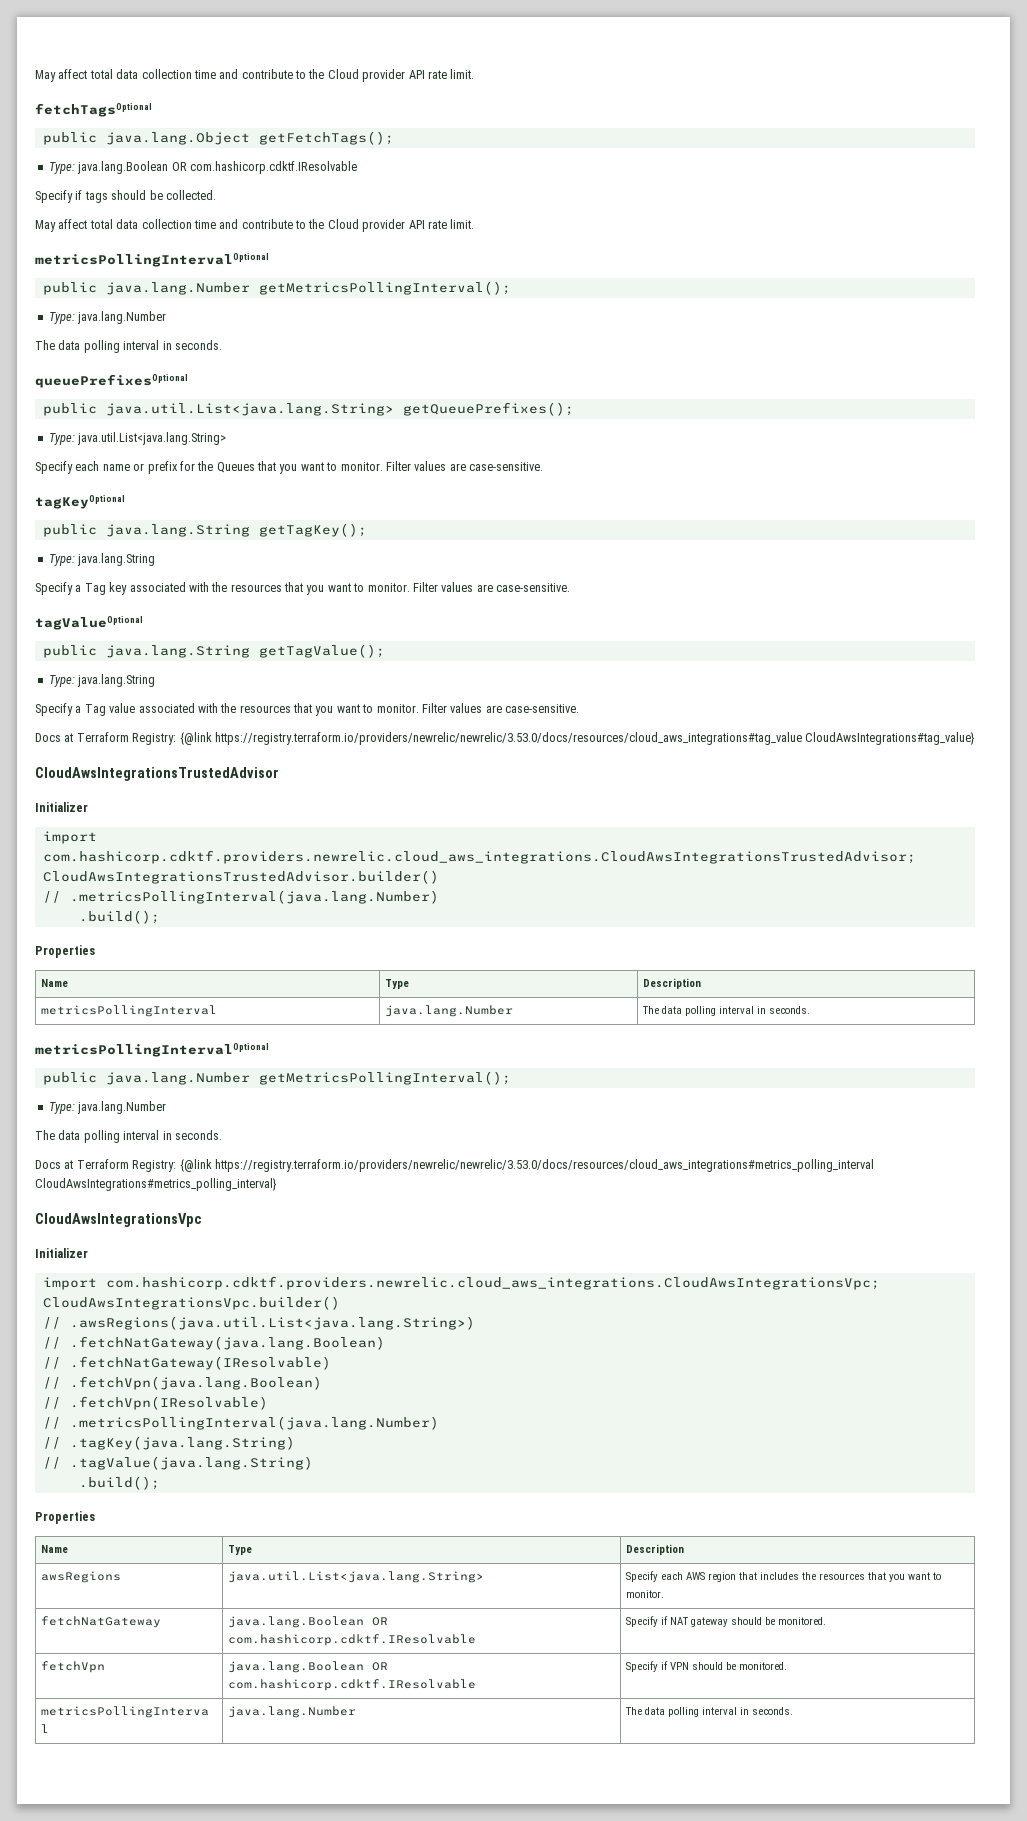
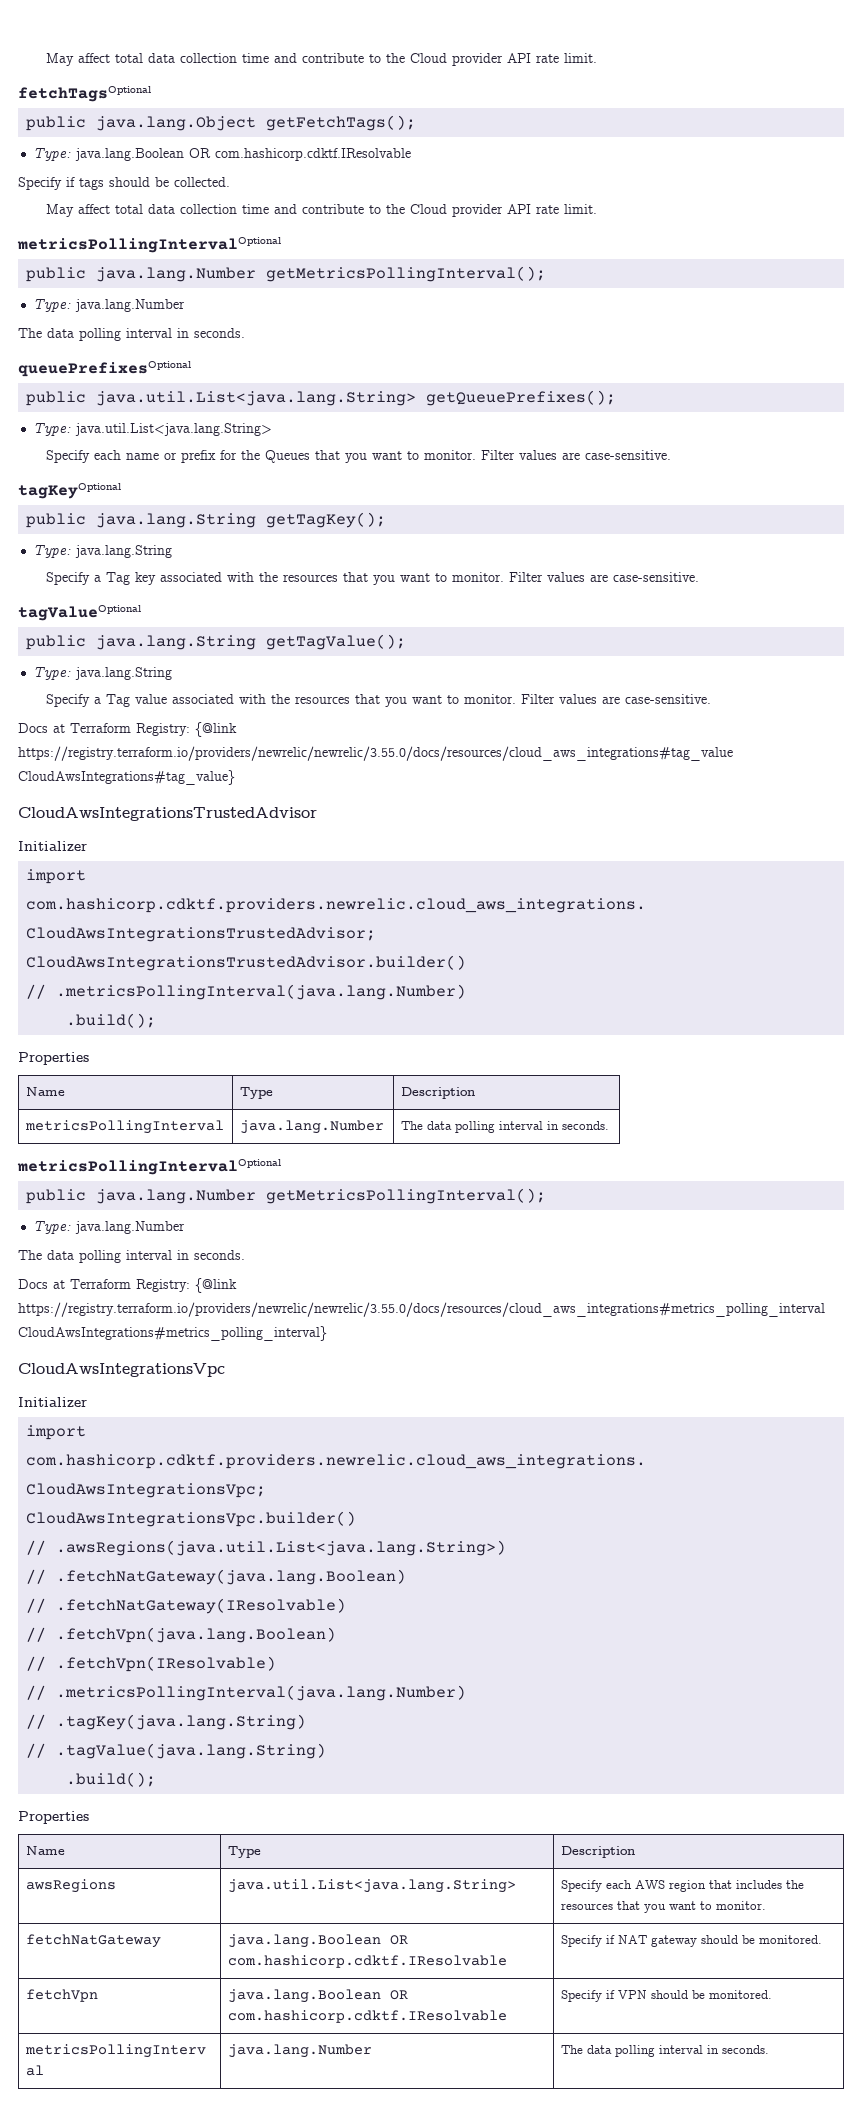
[214,732,802,745] https://registry.terraform.io/providers/newrelic/newrelic/3.53.0/docs/resources/cloud_aws_integrations#tag_value -> [18,746,733,761] https://registry.terraform.io/providers/newrelic/newrelic/3.55.0/docs/resources/cloud_aws_integrations#tag_value
[214,1159,874,1172] https://registry.terraform.io/providers/newrelic/newrelic/3.53.0/docs/resources/cloud_aws_integrations#metrics_polling_interval -> [18,1302,825,1317] https://registry.terraform.io/providers/newrelic/newrelic/3.55.0/docs/resources/cloud_aws_integrations#metrics_polling_interval

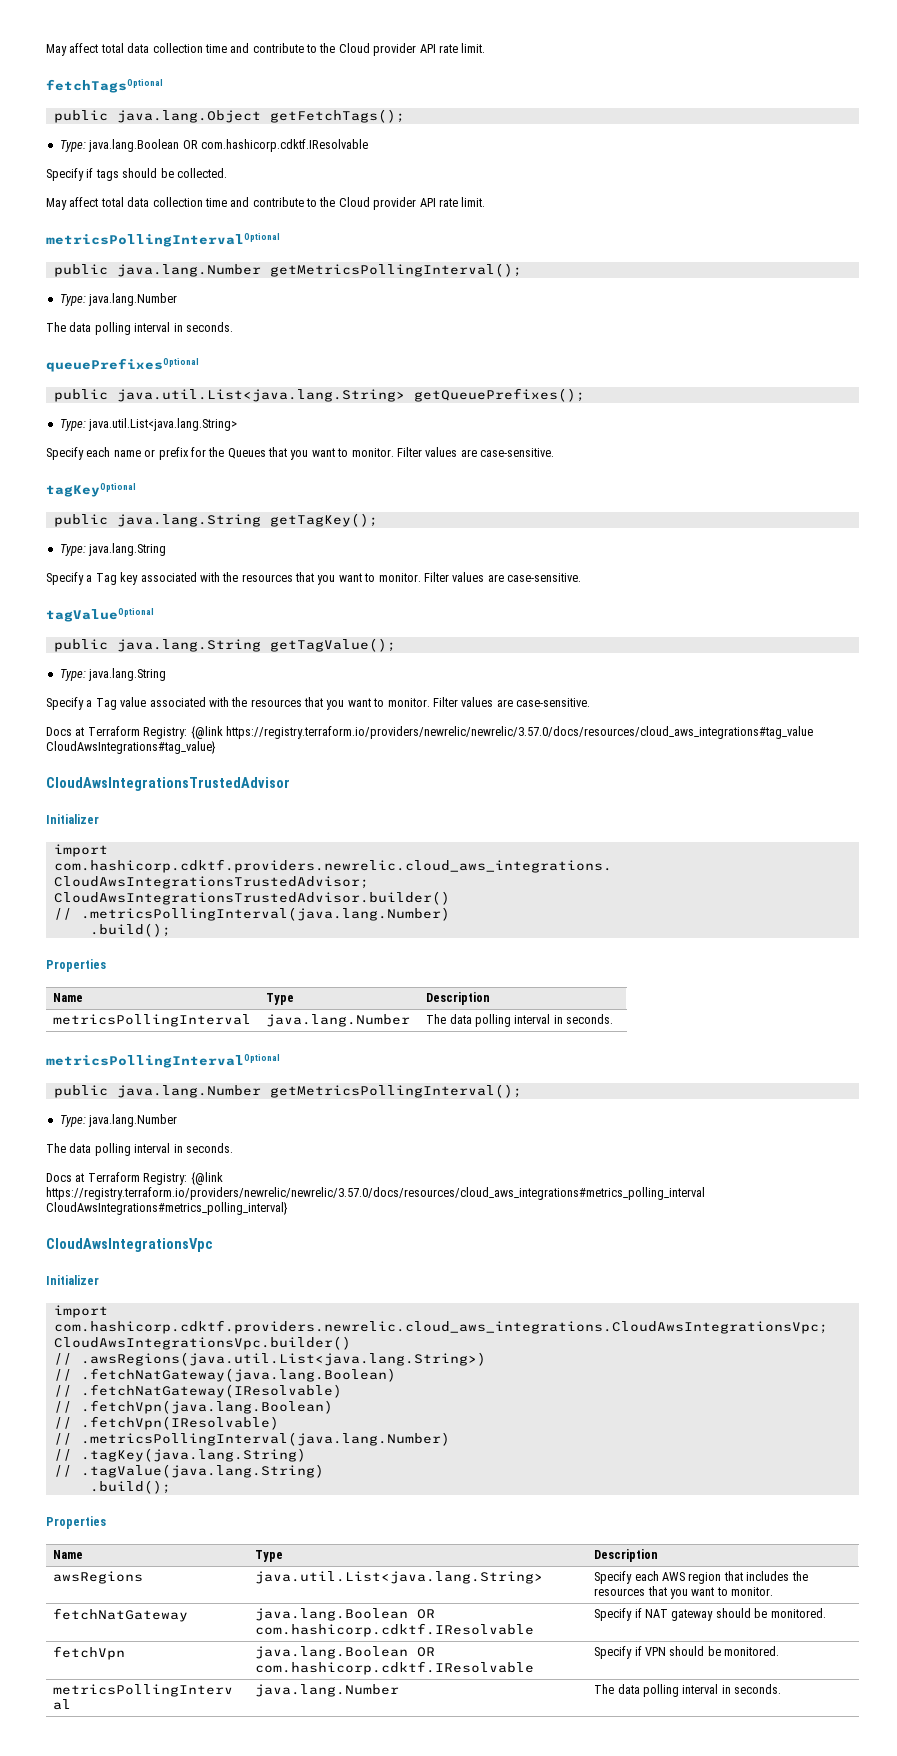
[18,746,733,761] https://registry.terraform.io/providers/newrelic/newrelic/3.55.0/docs/resources/cloud_aws_integrations#tag_value -> [225,726,813,739] https://registry.terraform.io/providers/newrelic/newrelic/3.57.0/docs/resources/cloud_aws_integrations#tag_value
[18,1302,825,1317] https://registry.terraform.io/providers/newrelic/newrelic/3.55.0/docs/resources/cloud_aws_integrations#metrics_polling_interval -> [46,1187,705,1200] https://registry.terraform.io/providers/newrelic/newrelic/3.57.0/docs/resources/cloud_aws_integrations#metrics_polling_interval

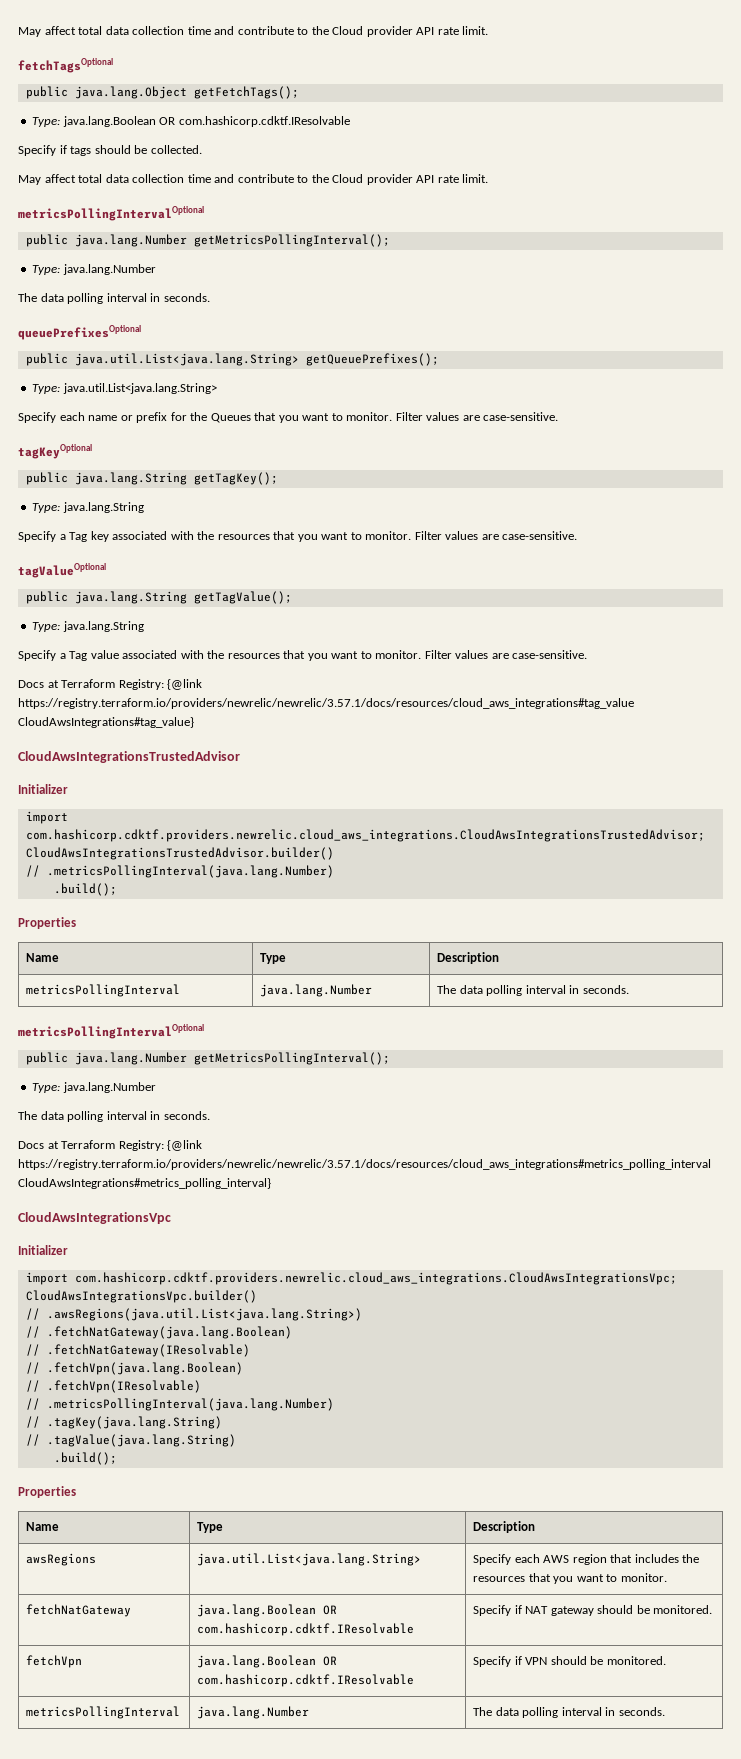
[225,726,813,739] https://registry.terraform.io/providers/newrelic/newrelic/3.57.0/docs/resources/cloud_aws_integrations#tag_value -> [18,698,634,709] https://registry.terraform.io/providers/newrelic/newrelic/3.57.1/docs/resources/cloud_aws_integrations#tag_value
[46,1187,705,1200] https://registry.terraform.io/providers/newrelic/newrelic/3.57.0/docs/resources/cloud_aws_integrations#metrics_polling_interval -> [18,1159,711,1170] https://registry.terraform.io/providers/newrelic/newrelic/3.57.1/docs/resources/cloud_aws_integrations#metrics_polling_interval

